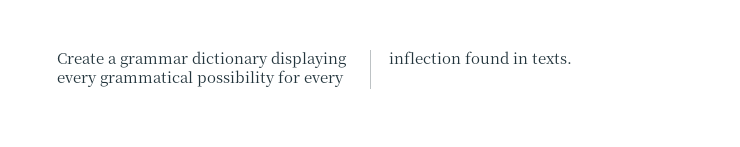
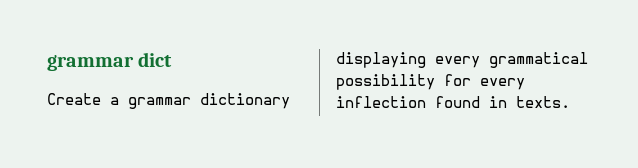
(57, 58) none -> [47,52,173,71] grammar dict //

